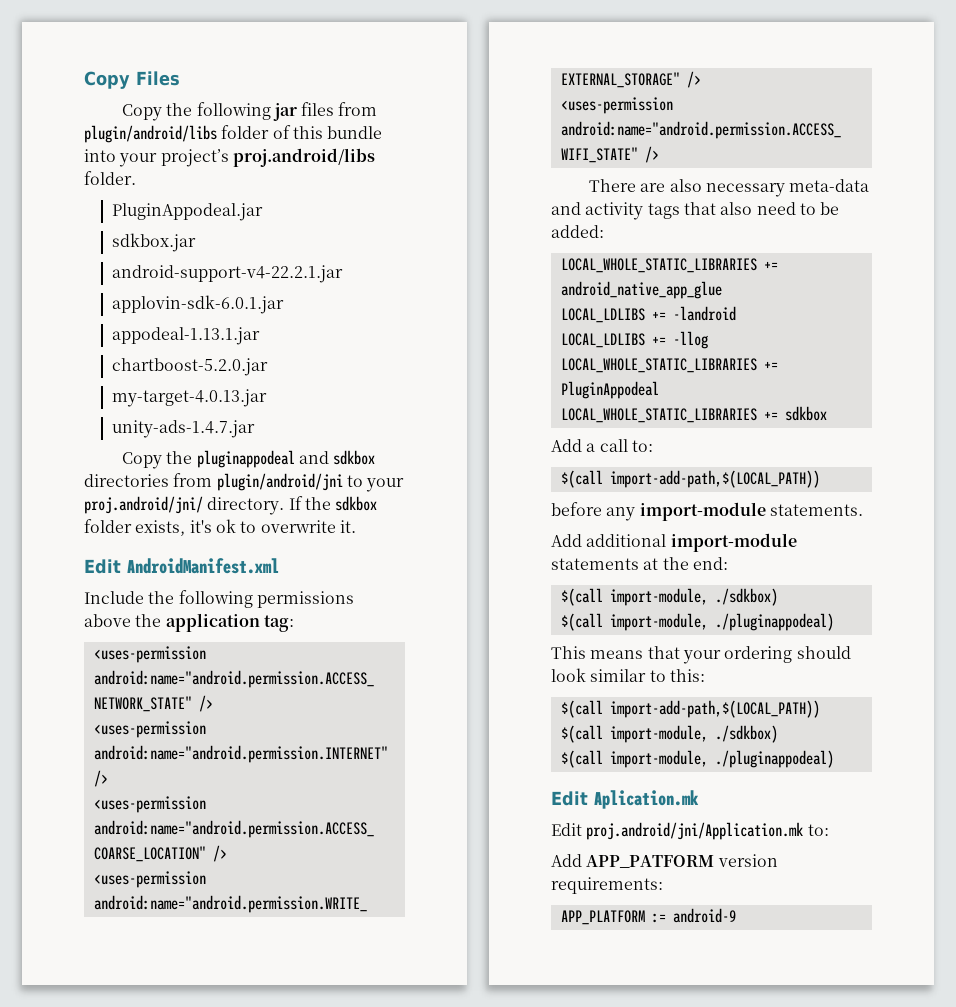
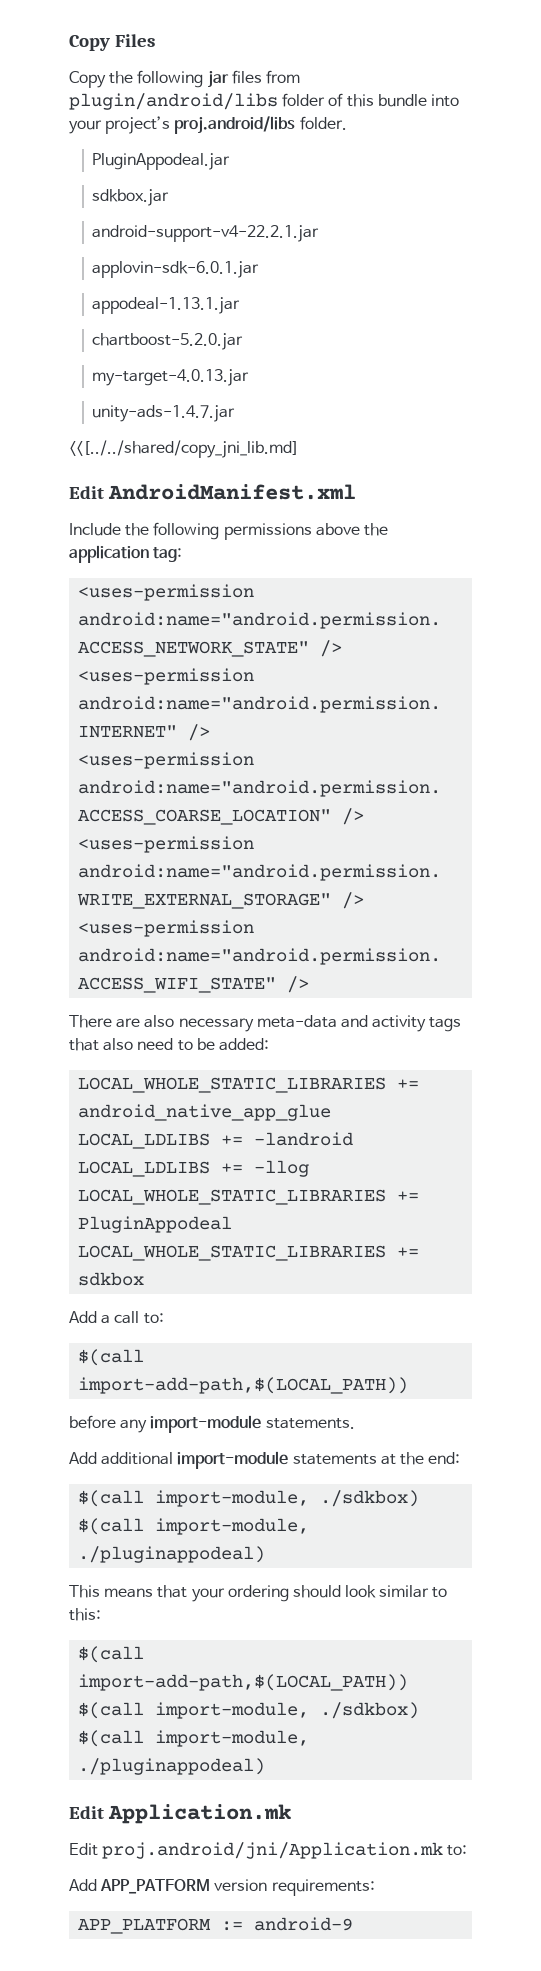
[121,450,376,469] [84,473,405,492] [84,496,378,515] [84,519,356,536] Copy the pluginappodeal and sdkbox directories from plugin/android/jni to your proj.android/jni/ directory. If the sdkbox folder exists, it's ok to overwrite it. -> [69,440,299,458] <<[../../shared/copy_jni_lib.md]
[594,790,699,809] Aplication.mk -> [108,1804,292,1824] Application.mk

